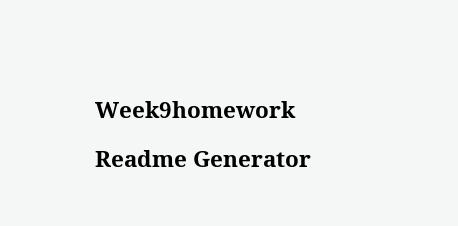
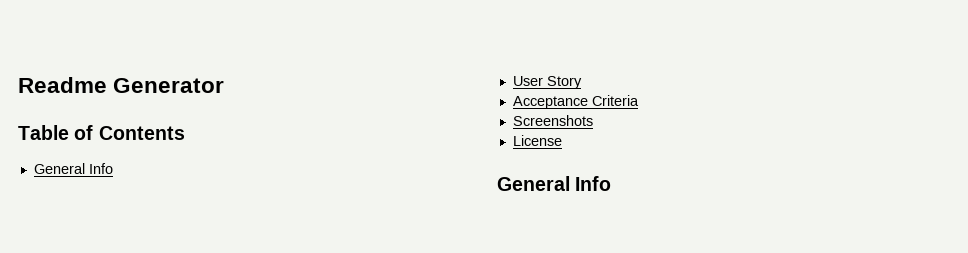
[95,101,296,118] Week9homework // -> (18, 85) none
(312, 159) none -> [18,125,185,140] [33,163,113,174] [512,76,582,89] [512,95,639,109] [512,115,593,126] [512,135,562,146] [497,176,612,191] // Table of Contents // General Info // User Story // Acceptance Criteria // Screenshots // License // General Info

